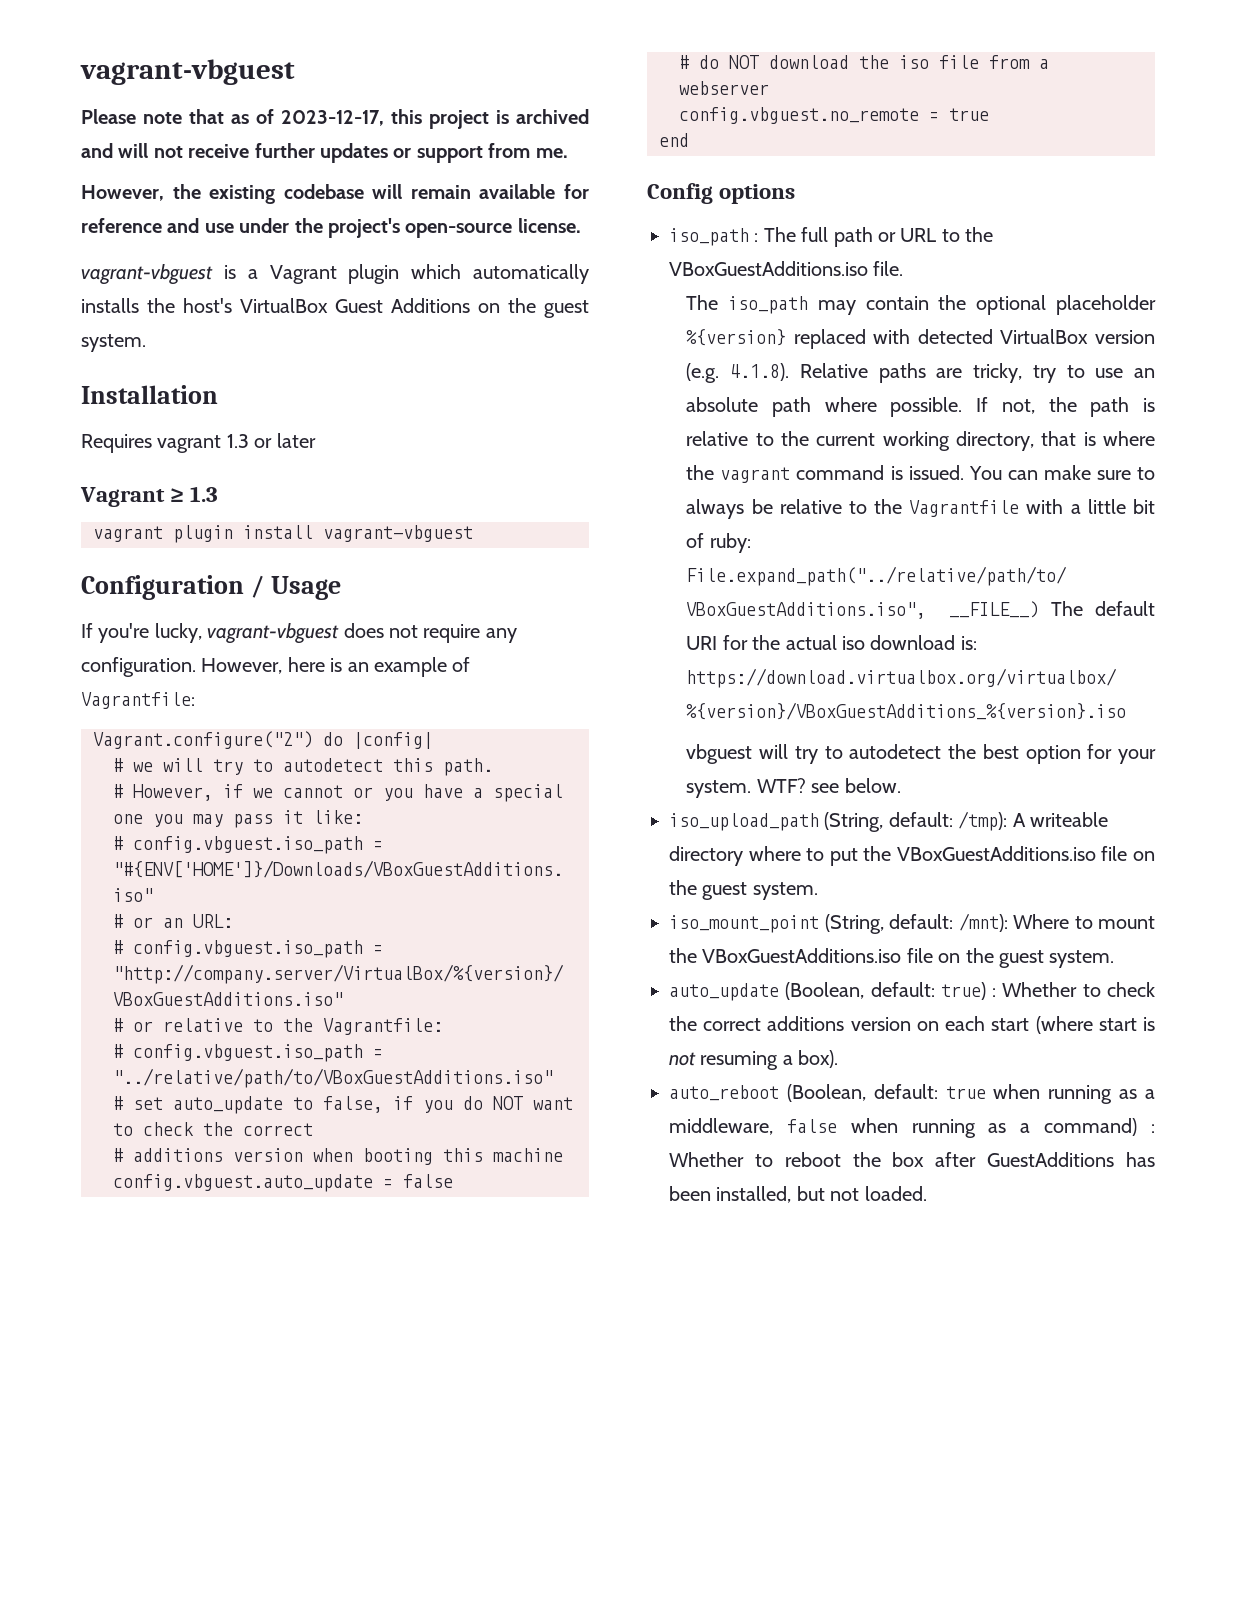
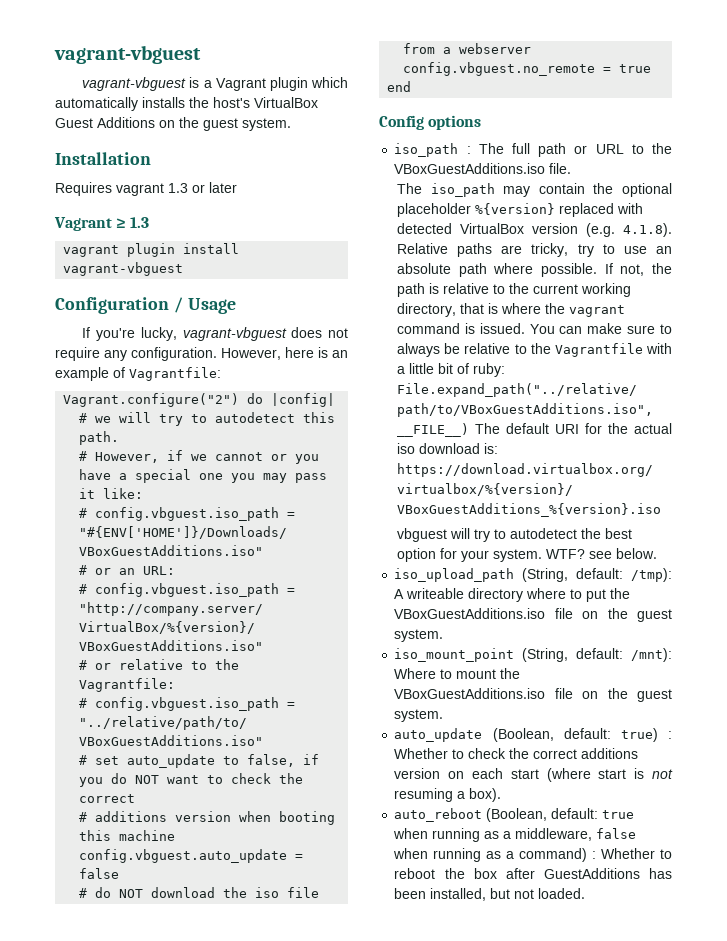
[80,59,295,85] [81,109,589,129] [81,143,568,163] [81,184,589,204] [81,218,581,238] vagrant-vbguest // Please note that as of 2023-12-17, this project is archived and will not receive further updates or support from me. // However, the existing codebase will remain available for reference and use under the project's open-source license. -> [54,45,201,64] vagrant-vbguest

